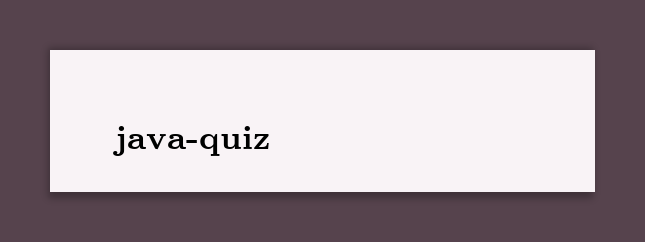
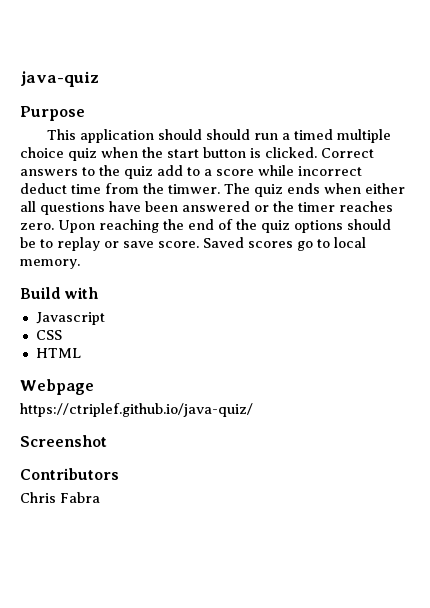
(270, 141) none -> [20,106,85,121] [47,129,392,143] [20,147,374,161] [20,165,362,179] [20,183,405,197] [20,201,393,215] [20,219,391,233] [20,237,366,251] [20,259,80,269] [20,287,99,299] [35,312,105,325] [35,330,62,340] [35,348,81,358] [20,379,94,395] [20,403,253,417] [20,435,107,447] [20,468,119,480] [20,492,100,503] // Purpose // This application should should run a timed multiple choice quiz when the start button is clicked. Correct answers to the quiz add to a score while incorrect deduct time from the timwer. The quiz ends when either all questions have been answered or the timer reaches zero. Upon reaching the end of the quiz options should be to replay or save score. Saved scores go to local memory. // Build with // Javascript // CSS // HTML // Webpage // https://ctriplef.github.io/java-quiz/ // Screenshot // Contributors // Chris Fabra

